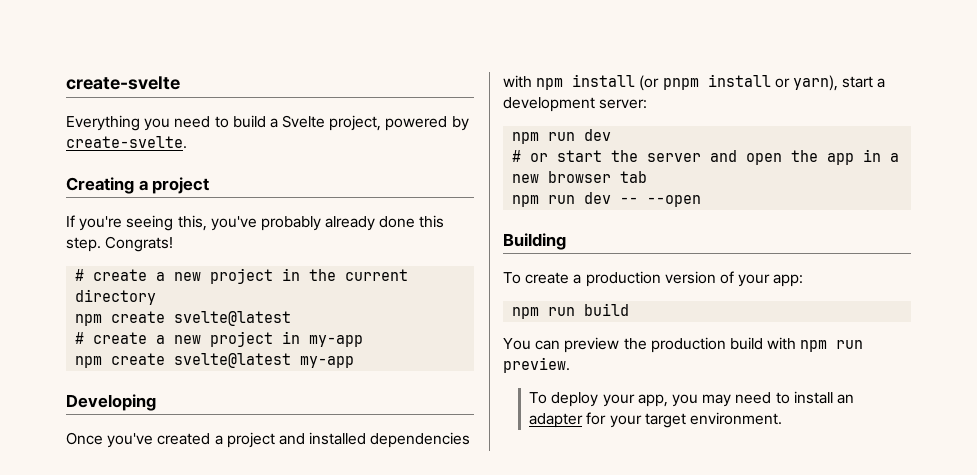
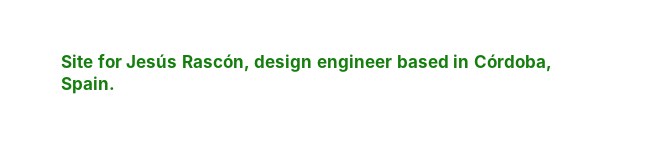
[66,76,180,90] [66,115,469,131] [66,136,187,149] [66,177,210,194] [66,215,445,231] [66,236,174,252] [75,268,409,284] [75,289,157,305] [75,311,292,326] [75,331,364,347] [75,353,355,368] [66,394,156,411] [66,432,471,448] [503,74,886,91] [503,97,648,112] [512,129,612,144] [512,149,900,165] [512,171,648,183] [512,192,702,207] [503,233,566,250] [503,271,804,287] [512,303,630,319] [503,337,864,353] [503,357,570,373] [529,391,854,407] [529,412,782,428] create-svelte // Everything you need to build a Svelte project, powered by create-svelte. // Creating a project // If you're seeing this, you've probably already done this step. Congrats! // # create a new project in the current directory // npm create svelte@latest // # create a new project in my-app // npm create svelte@latest my-app // Developing // Once you've created a project and installed dependencies with npm install (or pnpm install or yarn), start a development server: // npm run dev // # or start the server and open the app in a new browser tab // npm run dev -- --open // Building // To create a production version of your app: // npm run build // You can preview the production build with npm run preview. // To deploy your app, you may need to install an adapter for your target environment. -> [61,54,552,72] [61,76,115,94] Site for Jesús Rascón, design engineer based in Córdoba, Spain.

